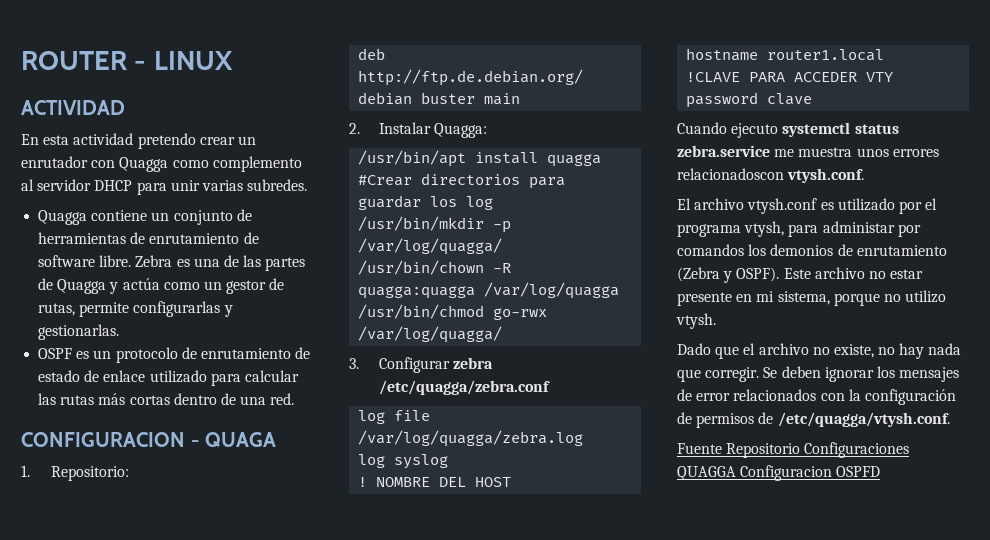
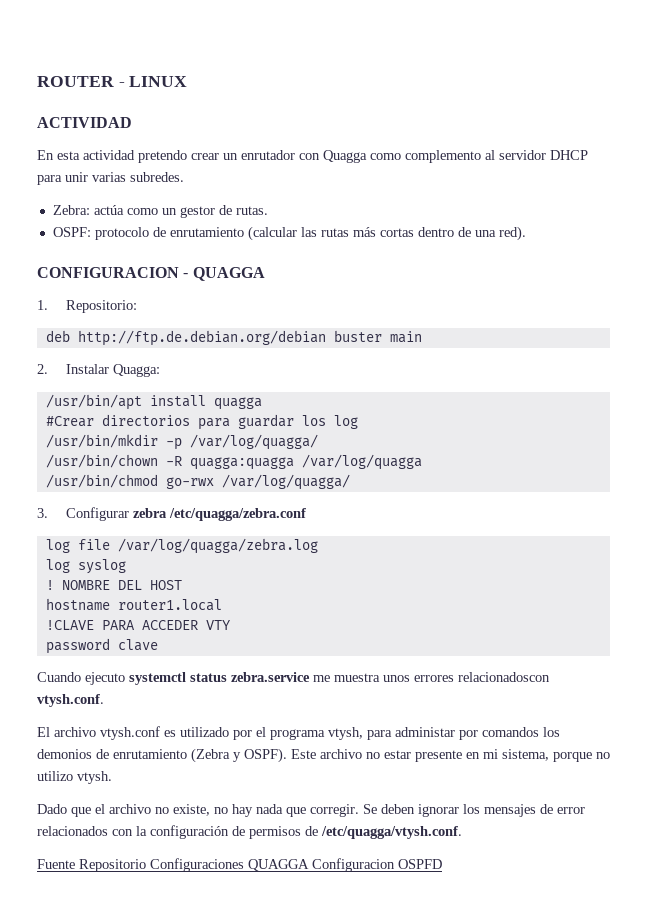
[38,209,252,225] [38,232,259,244] [38,255,306,271] [38,278,119,294] Quagga contiene un conjunto de herramientas de enrutamiento de software libre. Zebra es una de las partes de Quagga y -> [52,205,90,215] Zebra:
[38,301,233,317] [38,324,120,340] [38,347,311,363] [38,370,299,386] rutas, permite configurarlas y gestionarlas. // OSPF es un protocolo de enrutamiento de estado de enlace utilizado para calcular -> [235,206,268,215] [52,226,297,241] rutas. // OSPF: protocolo de enrutamiento (calcular
[270,393,295,405] red. -> [498,226,526,241] red).
[205,432,277,447] QUAGA -> [192,267,265,281] QUAGGA

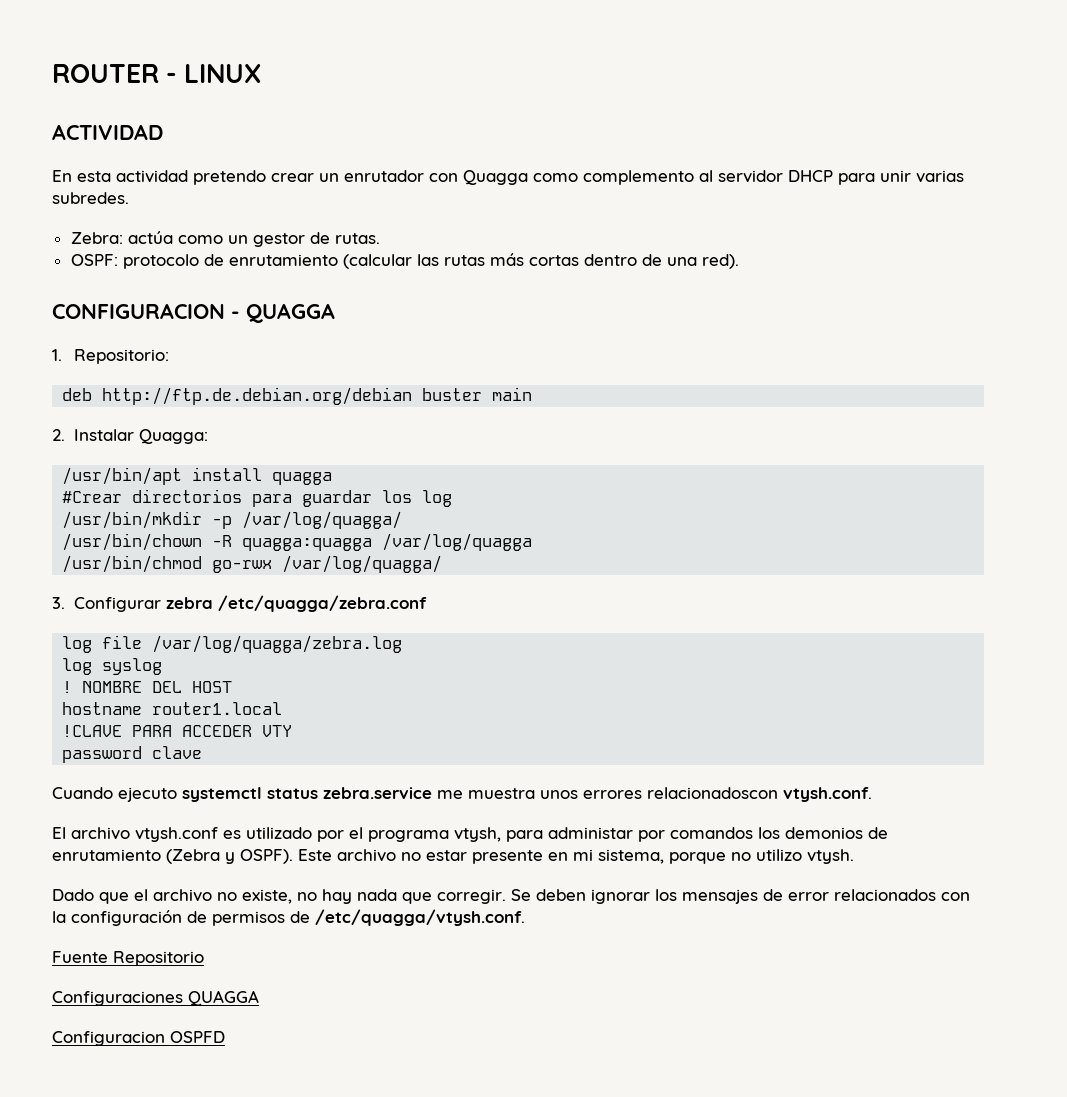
(146, 865) none -> (204, 958) //
(309, 865) none -> (259, 998) //

